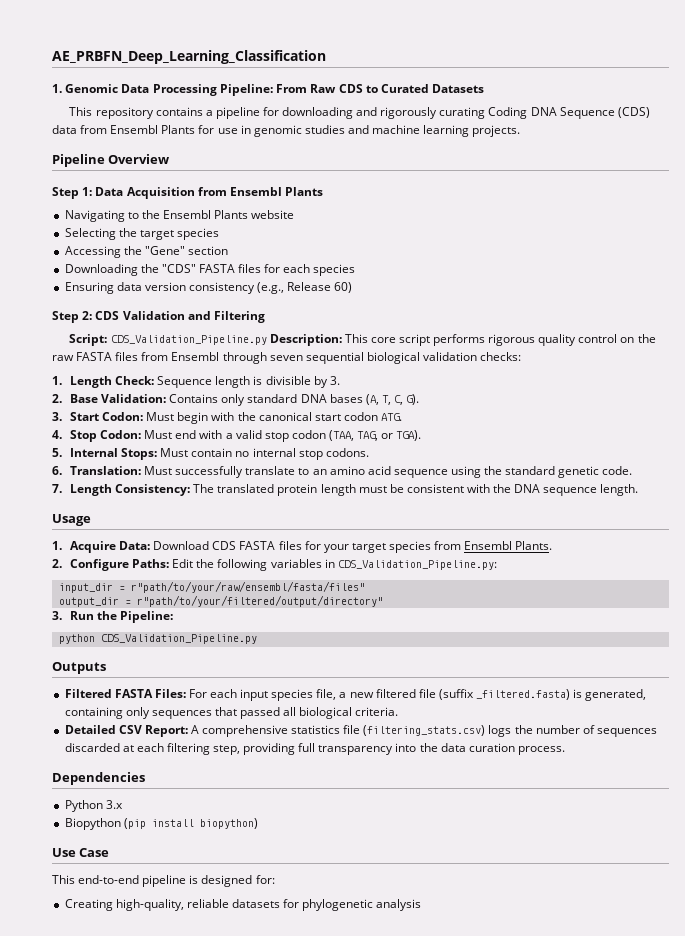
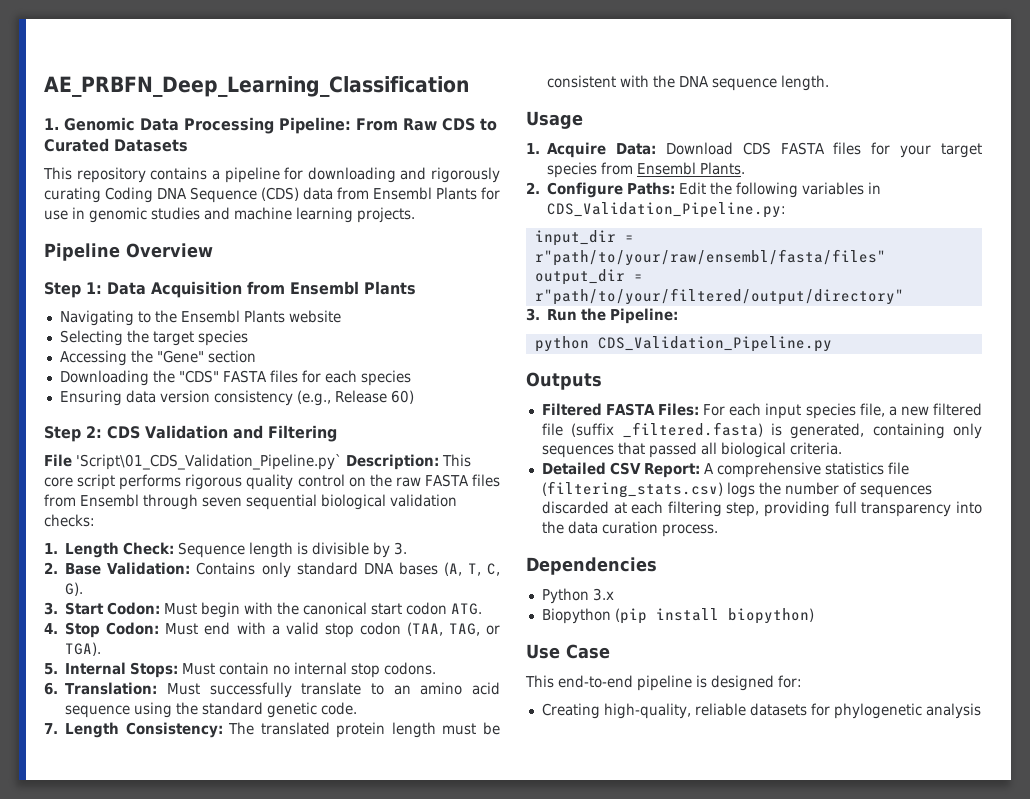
[69,334,267,346] Script: CDS_Validation_Pipeline.py -> [44,454,342,470] File 'Script\01_CDS_Validation_Pipeline.py`

